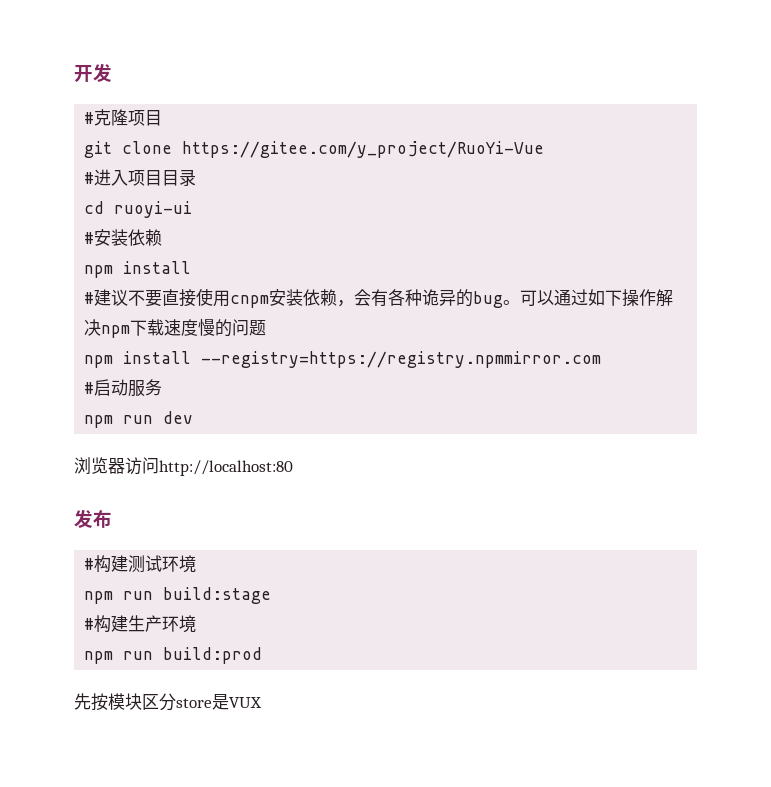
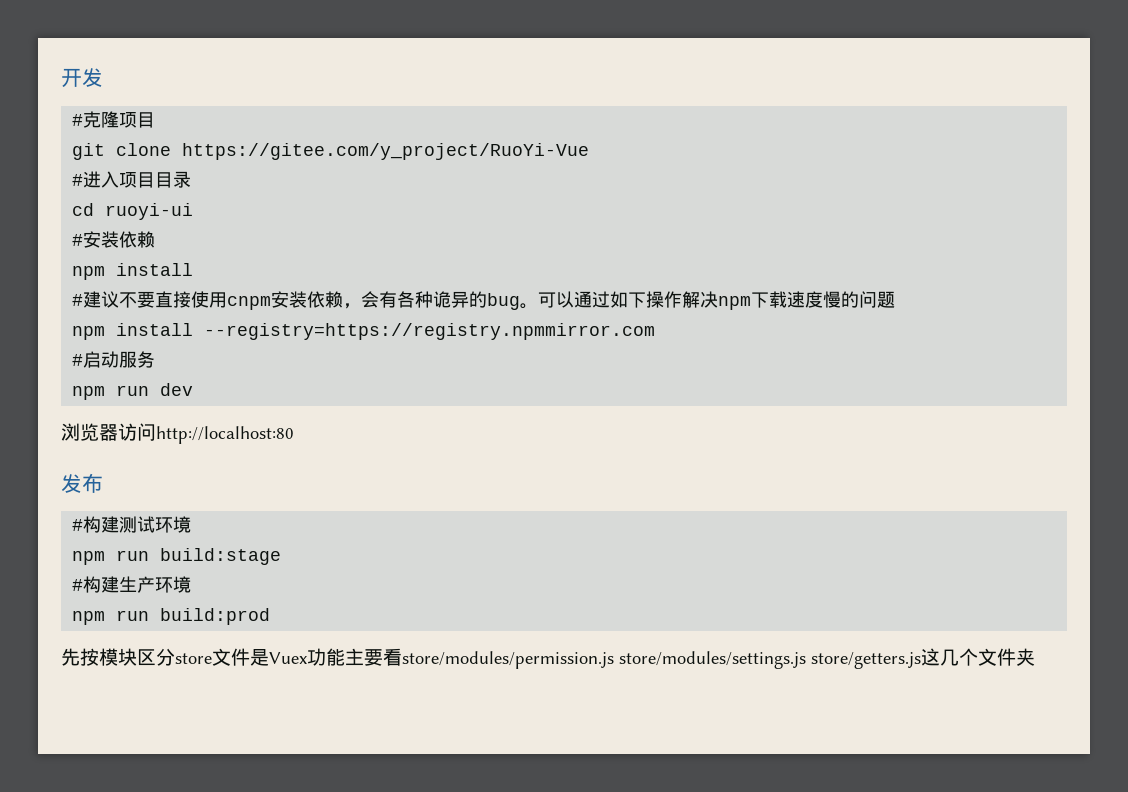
[212,694,262,710] 是VUX -> [212,648,1035,669] 文件是Vuex功能主要看store/modules/permission.js store/modules/settings.js store/getters.js这几个文件夹

